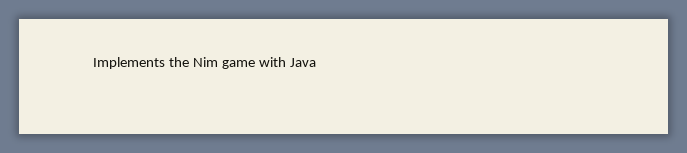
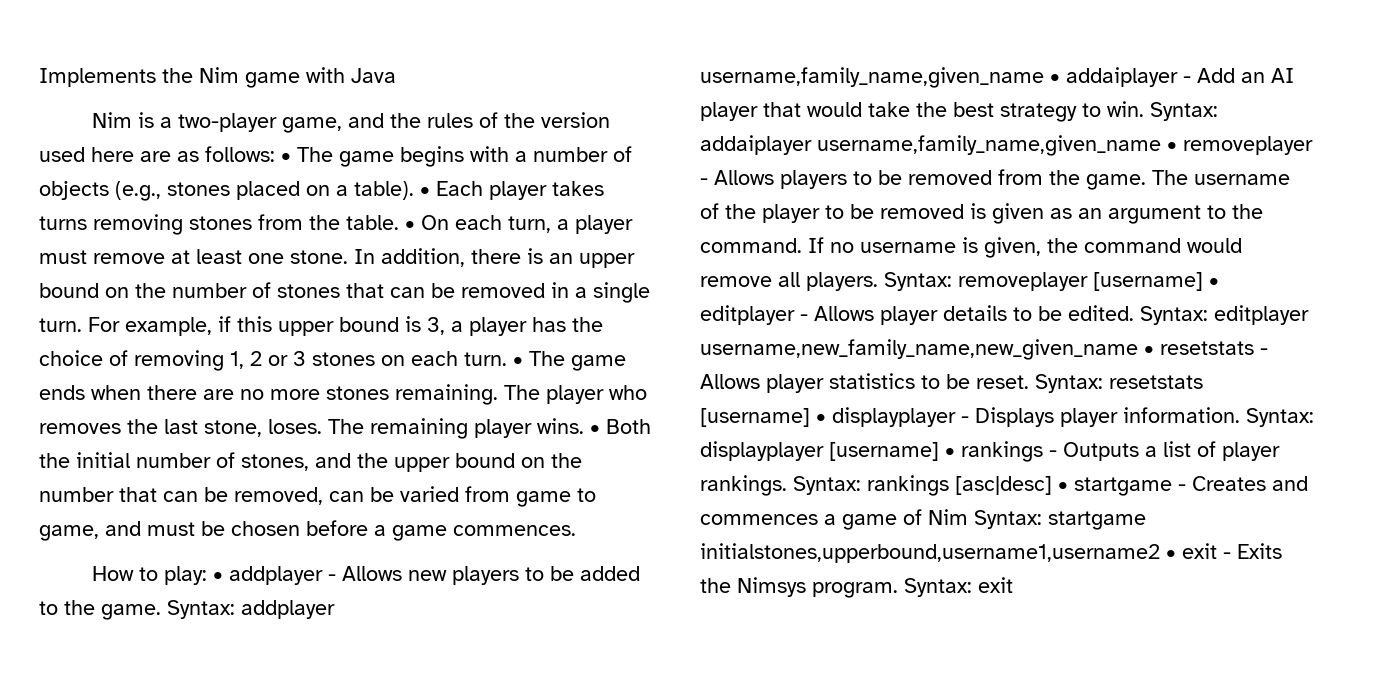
(316, 62) none -> [92,112,611,133] [39,146,632,167] [39,181,604,201] [39,214,633,235] [39,248,635,268] [39,282,650,303] [39,316,603,336] [39,350,626,371] [39,384,647,405] [39,418,651,439] [39,452,582,472] [39,486,596,507] [39,520,576,541] [92,566,641,585] [39,600,335,620] [700,67,1294,88] [700,101,1218,122] [700,135,1313,156] [700,169,1290,190] [700,203,1263,224] [700,237,1242,258] [700,272,1219,291] [700,305,1309,325] [700,339,1268,360] [700,373,1203,393] [700,407,1314,427] [700,441,1280,462] [700,475,1308,496] [700,509,1146,530] [700,543,1282,563] [700,577,1013,598] // Nim is a two-player game, and the rules of the version used here are as follows: • The game begins with a number of objects (e.g., stones placed on a table). • Each player takes turns removing stones from the table. • On each turn, a player must remove at least one stone. In addition, there is an upper bound on the number of stones that can be removed in a single turn. For example, if this upper bound is 3, a player has the choice of removing 1, 2 or 3 stones on each turn. • The game ends when there are no more stones remaining. The player who removes the last stone, loses. The remaining player wins. • Both the initial number of stones, and the upper bound on the number that can be removed, can be varied from game to game, and must be chosen before a game commences. // How to play: • addplayer - Allows new players to be added to the game. Syntax: addplayer username,family_name,given_name • addaiplayer - Add an AI player that would take the best strategy to win. Syntax: addaiplayer username,family_name,given_name • removeplayer - Allows players to be removed from the game. The username of the player to be removed is given as an argument to the command. If no username is given, the command would remove all players. Syntax: removeplayer [username] • editplayer - Allows player details to be edited. Syntax: editplayer username,new_family_name,new_given_name • resetstats - Allows player statistics to be reset. Syntax: resetstats [username] • displayplayer - Displays player information. Syntax: displayplayer [username] • rankings - Outputs a list of player rankings. Syntax: rankings [asc|desc] • startgame - Creates and commences a game of Nim Syntax: startgame initialstones,upperbound,username1,username2 • exit - Exits the Nimsys program. Syntax: exit

